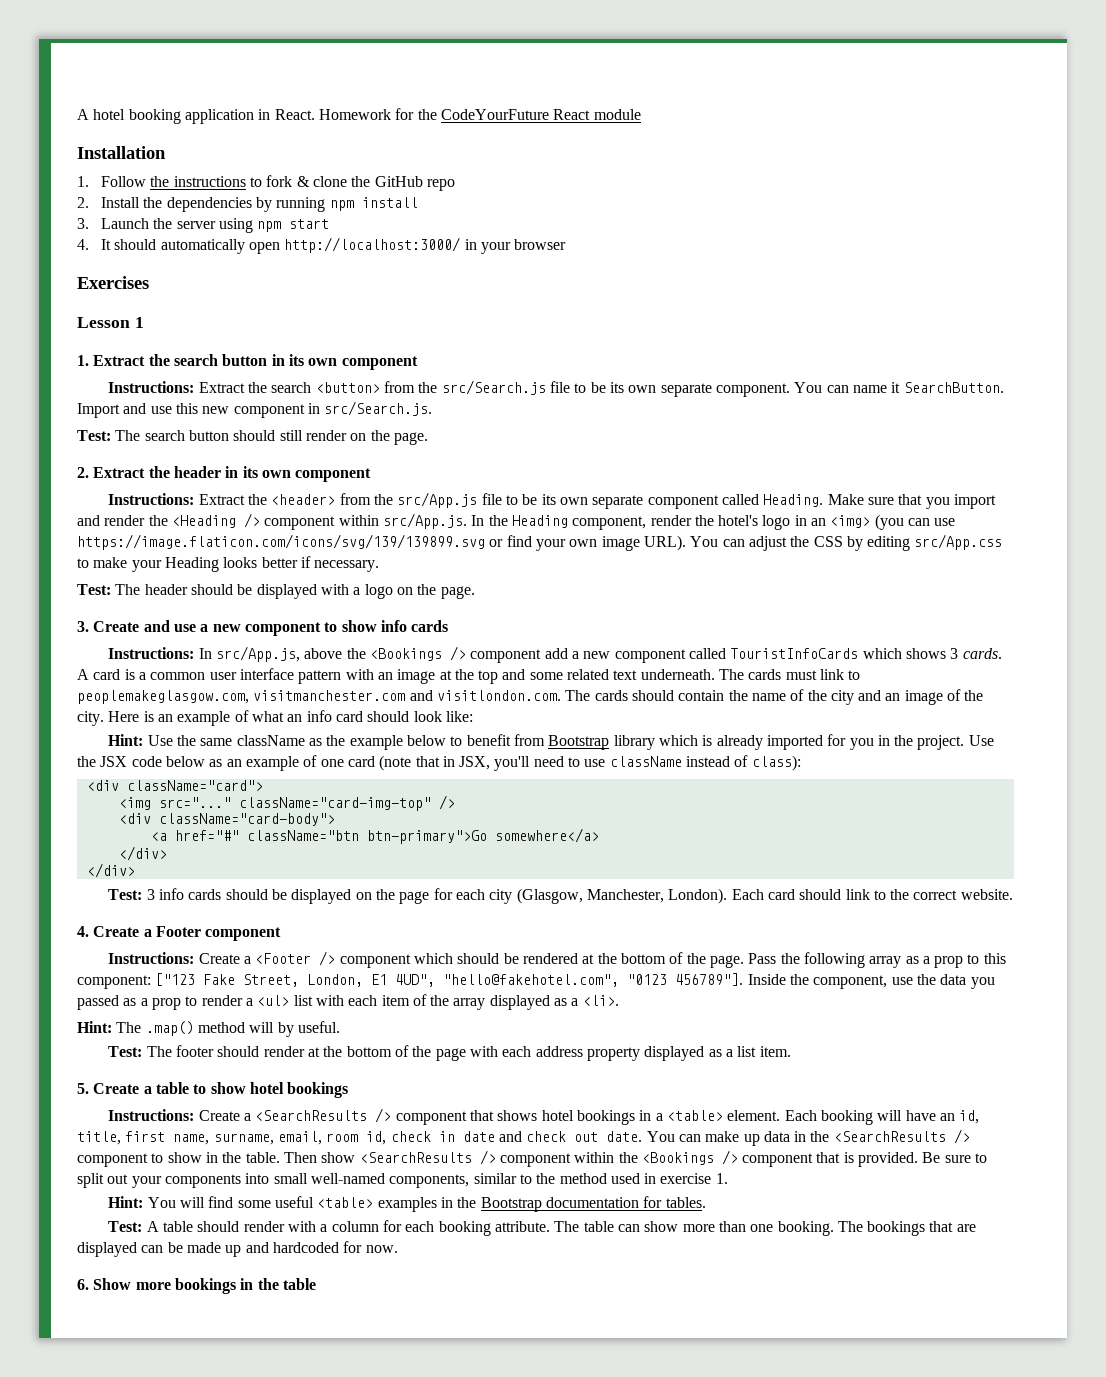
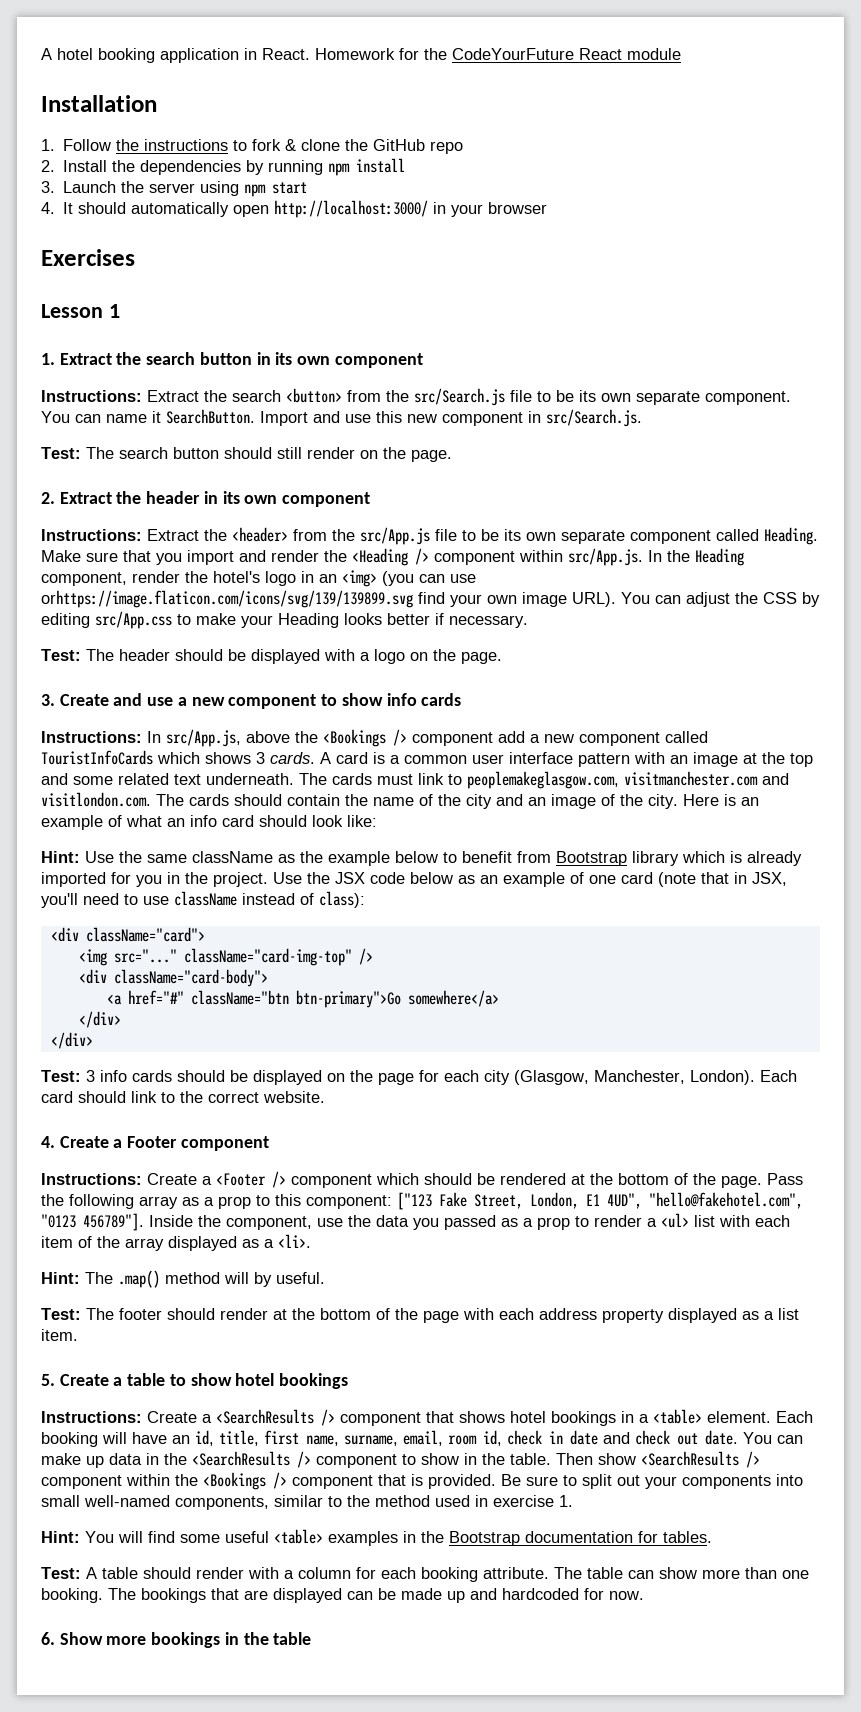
[77,534,504,550] https://image.flaticon.com/icons/svg/139/139899.svg or -> [41,590,413,608] orhttps://image.flaticon.com/icons/svg/139/139899.svg

